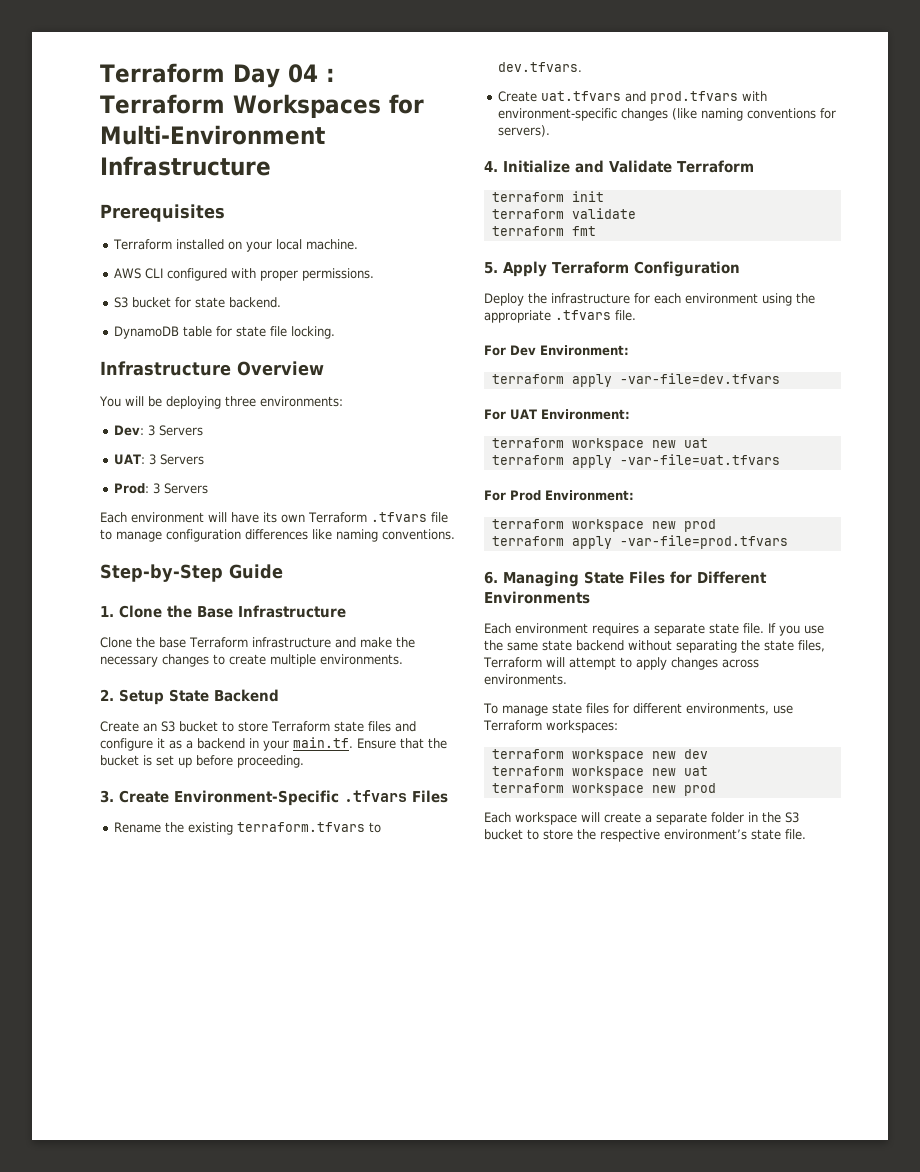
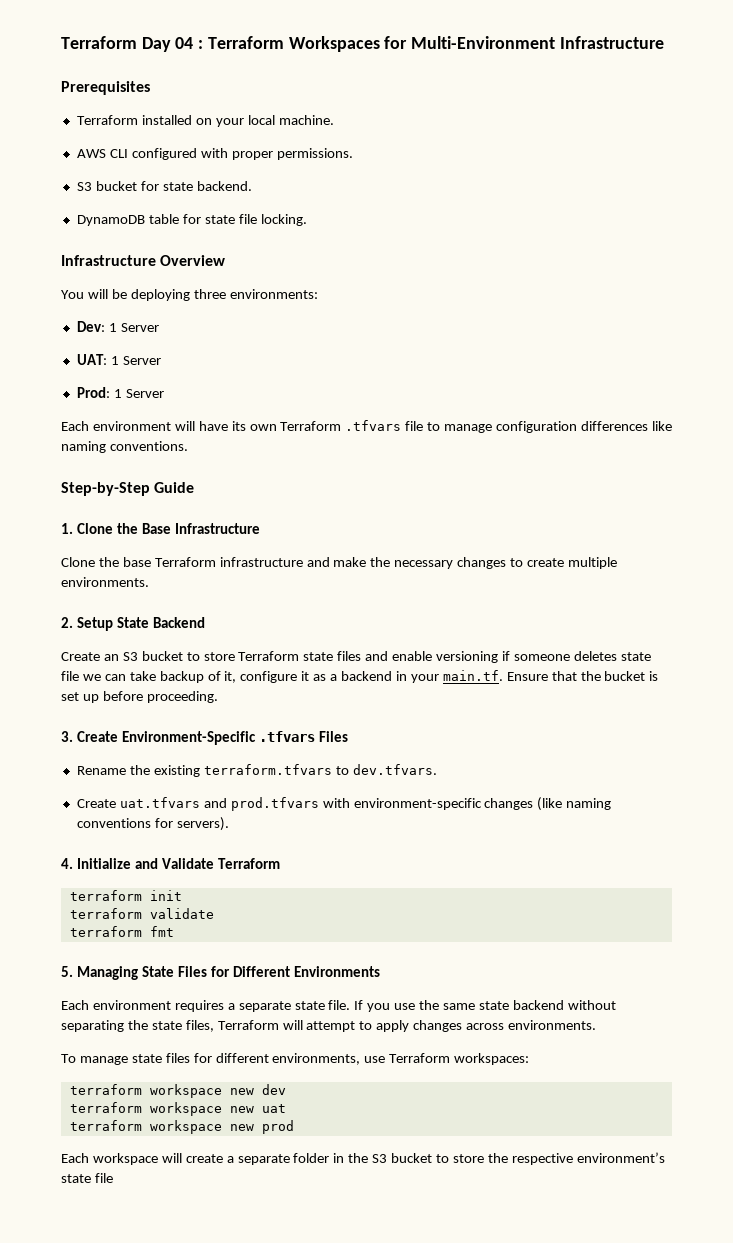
[148,425,204,436] 3 Servers -> [108,323,159,332] 1 Server
[149,454,205,465] 3 Servers -> [110,356,161,365] 1 Server
[153,483,209,494] 3 Servers -> [113,389,164,398] 1 Server
(416, 726) none -> [392,651,651,663] [61,671,237,683] enable versioning if someone deletes state file we can take backup of it,
[503,261,740,277] [484,293,815,306] [484,310,636,323] [484,345,629,356] [491,373,780,387] [484,409,630,420] [491,438,708,451] [491,454,780,468] [484,490,634,501] [491,519,716,532] [491,535,788,549] [484,571,498,584] Apply Terraform Configuration // Deploy the infrastructure for each environment using the appropriate .tfvars file. // For Dev Environment: // terraform apply -var-file=dev.tfvars // For UAT Environment: // terraform workspace new uat // terraform apply -var-file=uat.tfvars // For Prod Environment: // terraform workspace new prod // terraform apply -var-file=prod.tfvars // 6. -> (73, 971) none
[785,829,806,840] file. -> [94,1173,113,1183] file

